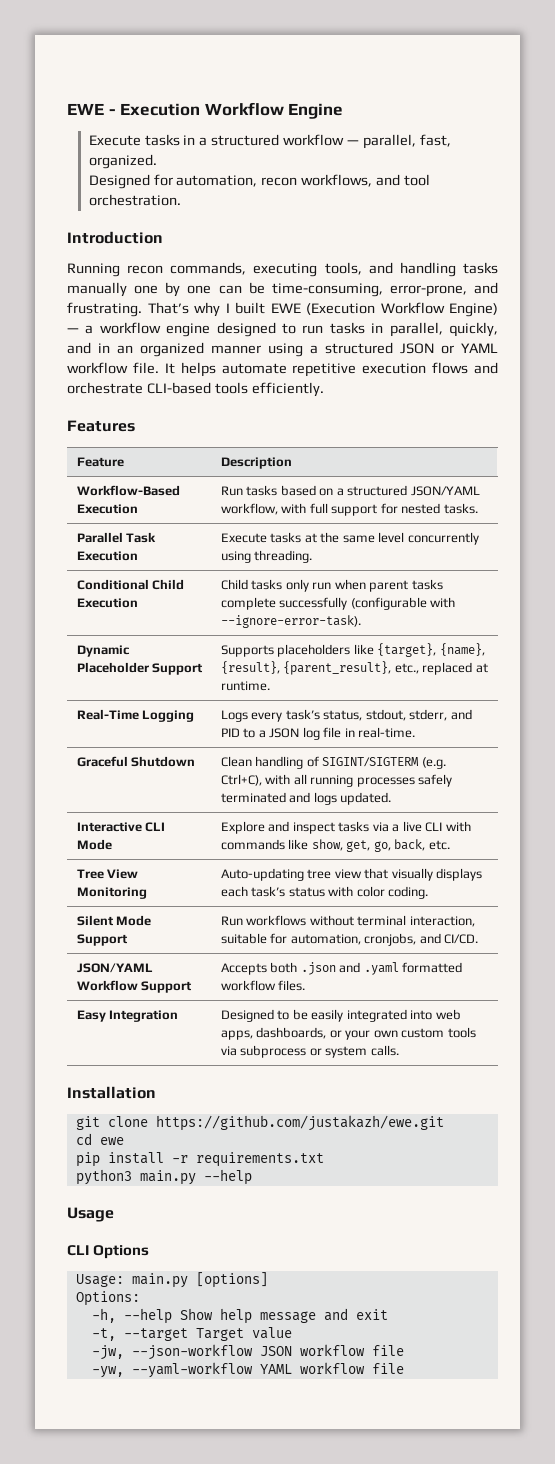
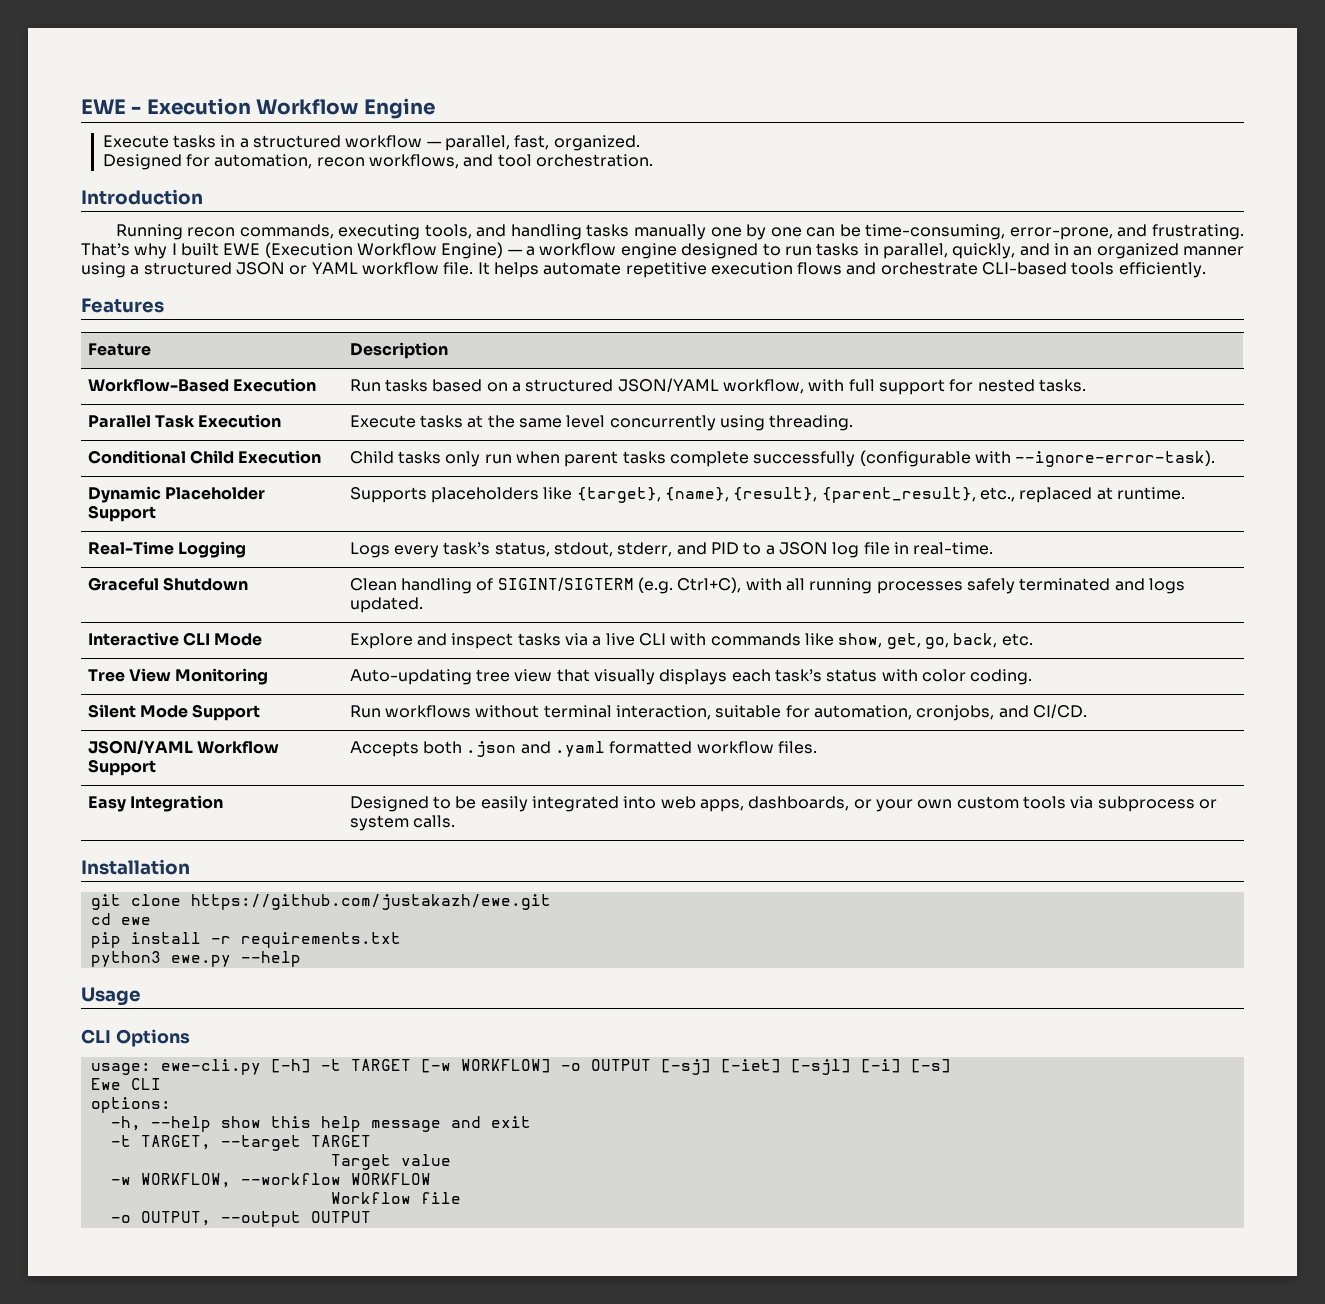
[139,1170,196,1185] main.py -> [170,955,231,967] ewe.py
[75,1272,268,1288] [75,1291,140,1306] Usage: main.py [options] // Options: -> [90,1059,951,1075] [90,1078,161,1090] [90,1097,171,1113] usage: ewe-cli.py [-h] -t TARGET [-w WORKFLOW] -o OUTPUT [-sj] [-iet] [-sjl] [-i] [-s] // Ewe CLI // options:
[179,1308,213,1320] Show -> [220,1116,311,1128] show this
[91,1327,292,1341] [91,1344,404,1360] [91,1362,404,1378] -t, --target Target value // -jw, --json-workflow JSON workflow file // -yw, --yaml-workflow YAML workflow file -> [110,1135,371,1151] [330,1154,451,1170] [110,1173,431,1188] [330,1192,461,1204] [110,1211,371,1227] -t TARGET, --target TARGET // Target value // -w WORKFLOW, --workflow WORKFLOW // Workflow file // -o OUTPUT, --output OUTPUT

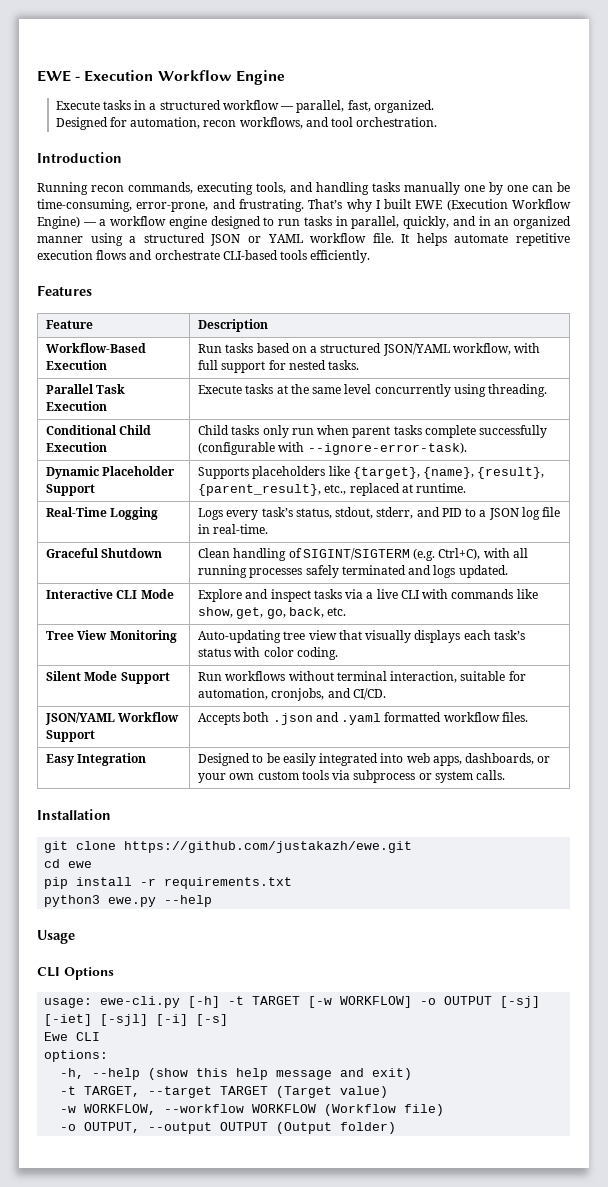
[220,1116,261,1128] show -> [148,1068,189,1080] (show
[490,1116,531,1128] exit -> [372,1068,413,1080] exit)
[330,1154,451,1170] // Target value -> [276,1086,389,1098] (Target value)
[330,1192,461,1204] // Workflow file -> [324,1104,445,1116] (Workflow file)
(371, 1217) none -> [276,1122,397,1134] (Output folder)

